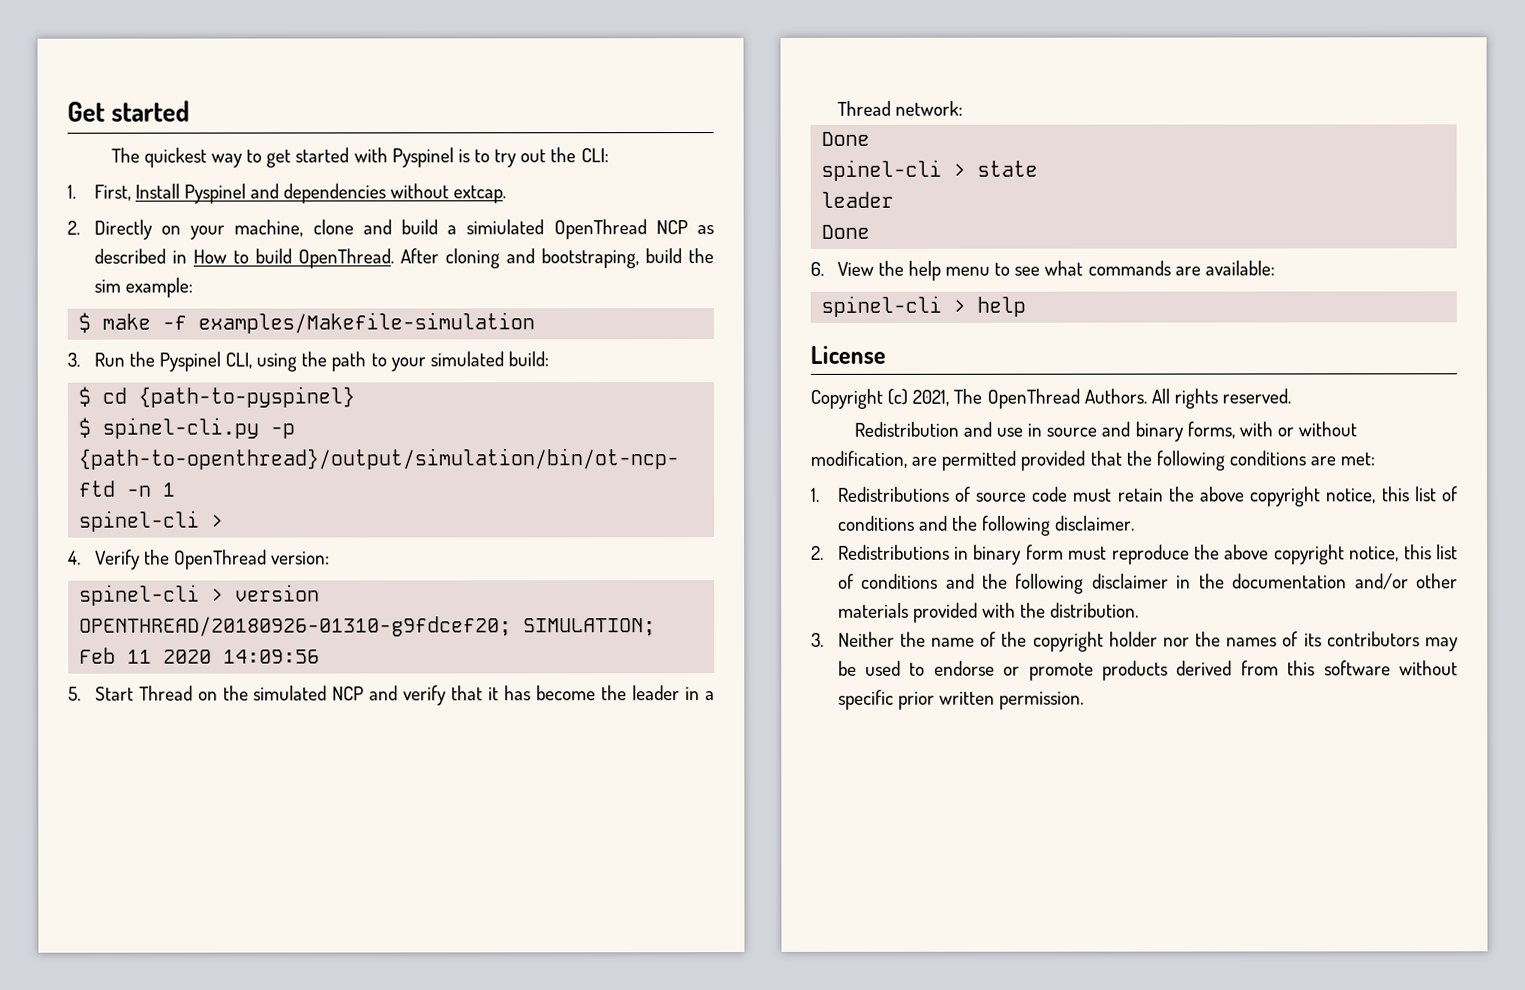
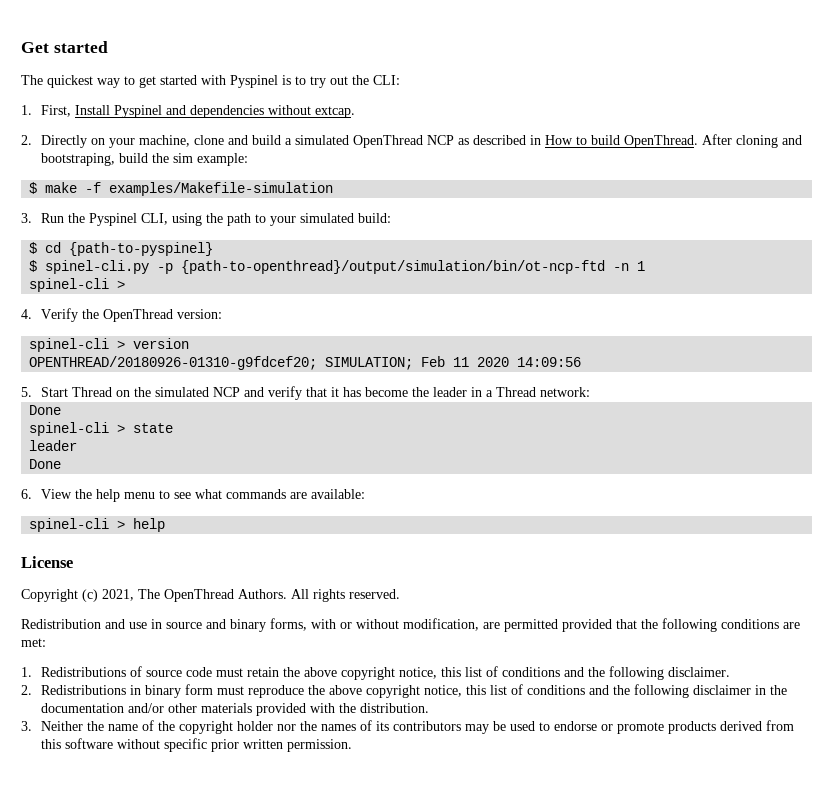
[466,219,545,235] simiulated -> [294,135,349,145] simulated

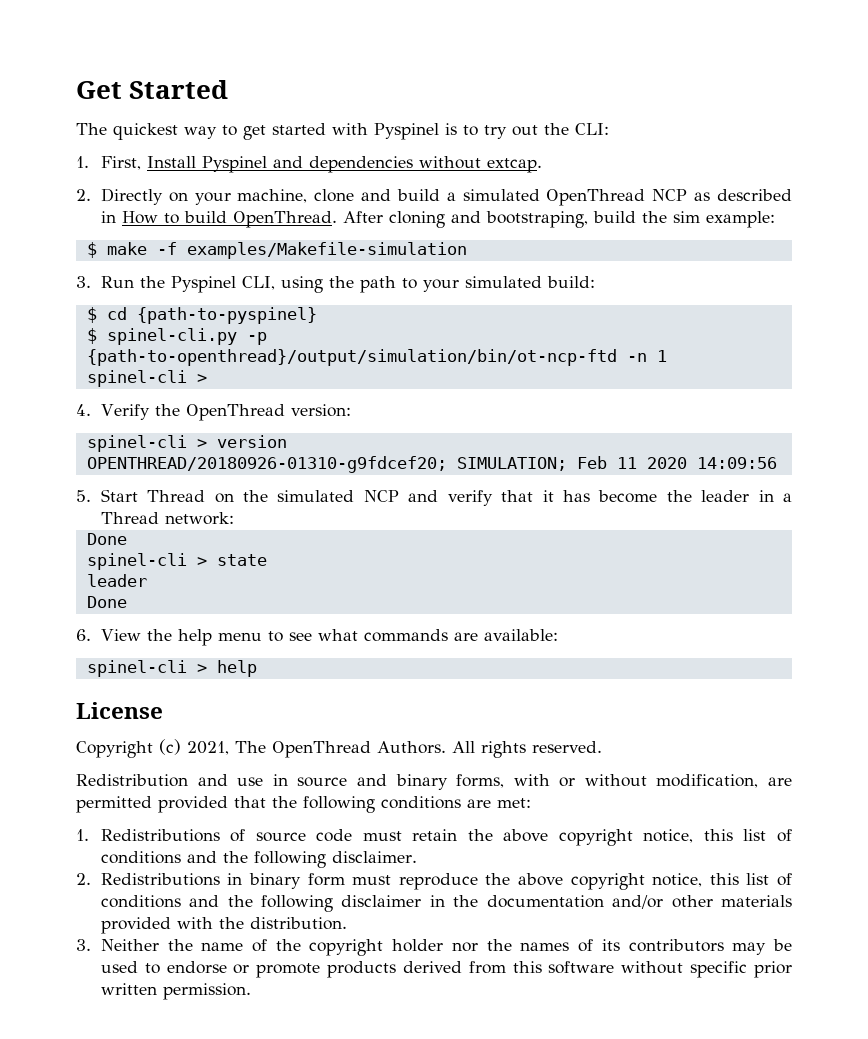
[53,41,108,53] started -> [129,80,229,99] Started

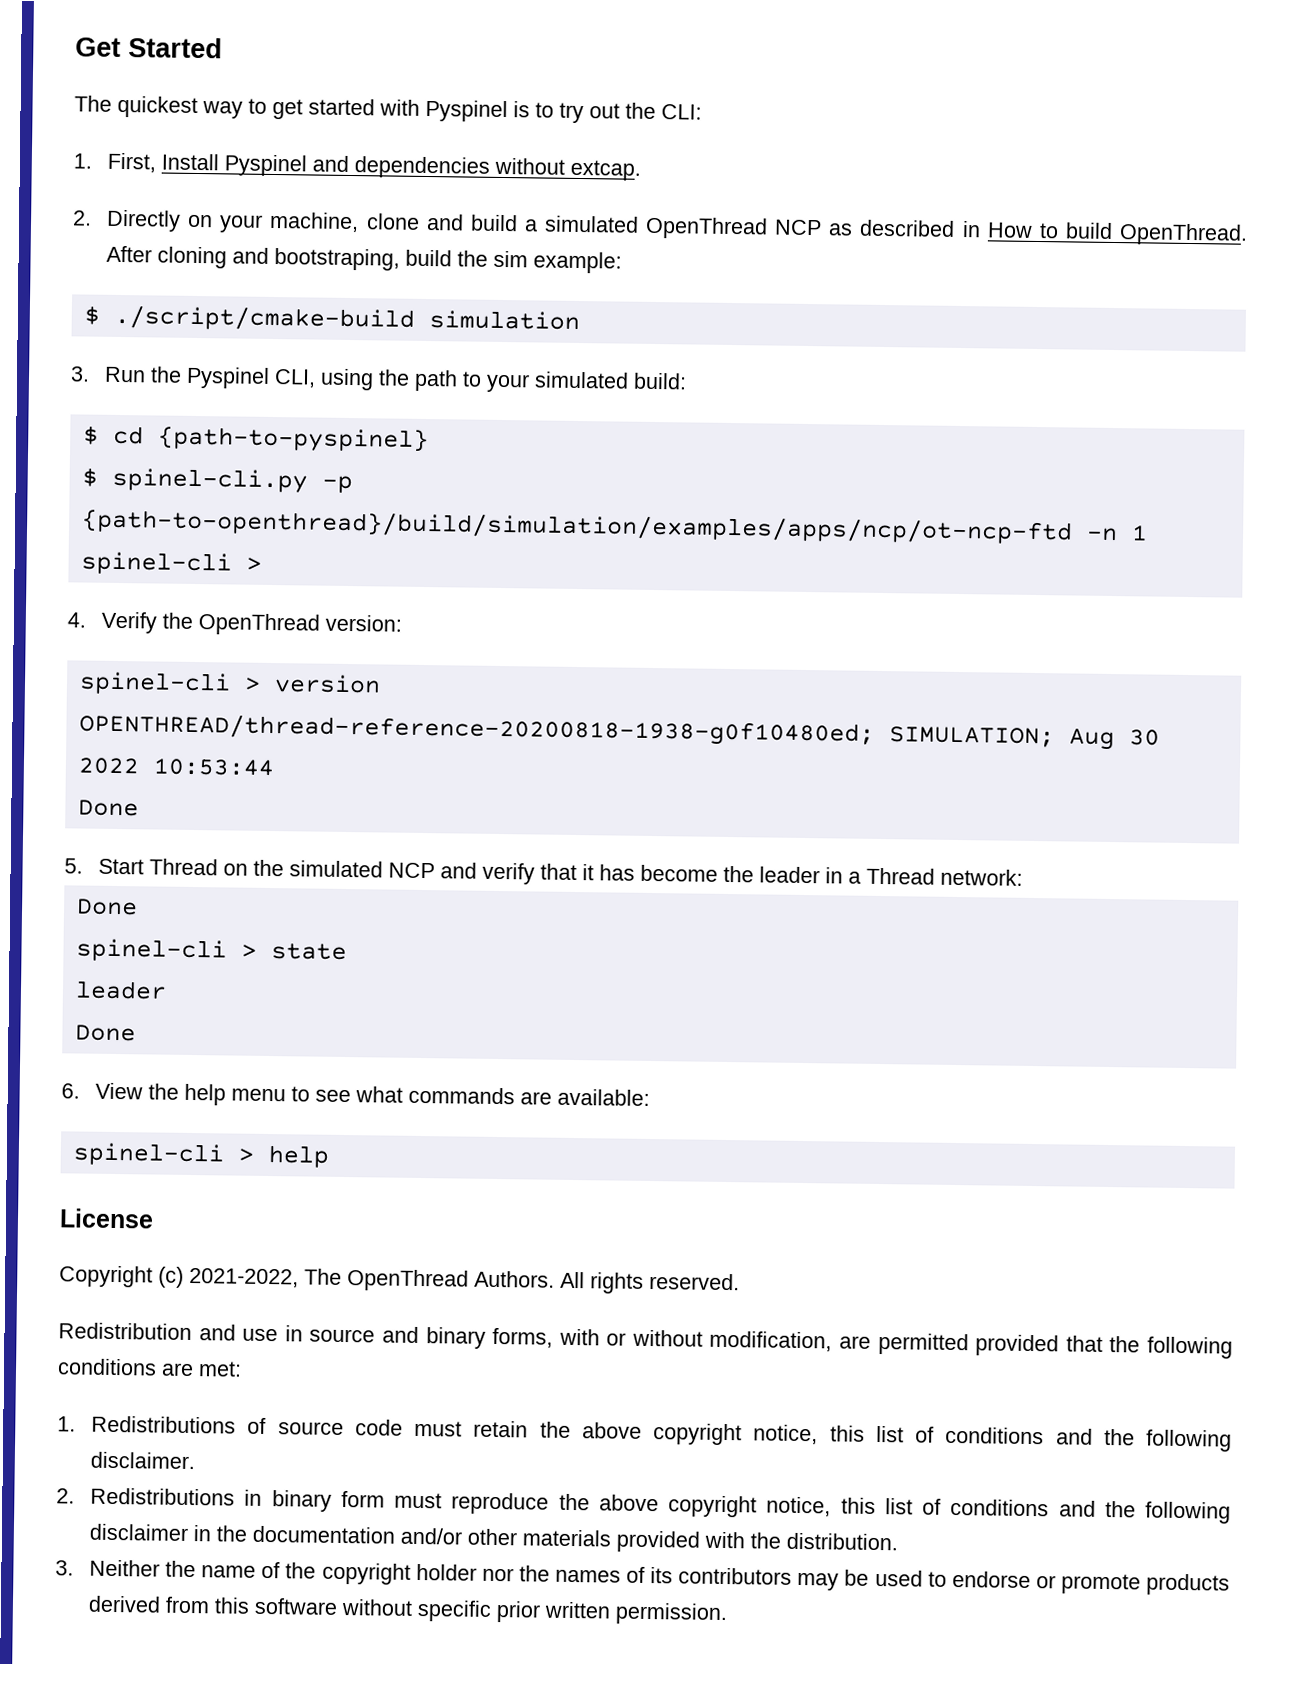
[106,242,467,259] make -f examples/Makefile-simulation -> [113,304,580,332] ./script/cmake-build simulation
[86,349,617,366] {path-to-openthread}/output/simulation/bin/ot-ncp-ftd -> [80,508,1073,545] {path-to-openthread}/build/simulation/examples/apps/ncp/ot-ncp-ftd
[86,456,777,473] OPENTHREAD/20180926-01310-g9fdcef20; SIMULATION; Feb 11 2020 14:09:56 -> [78,712,1160,751] [77,757,275,777] [77,799,139,817] OPENTHREAD/thread-reference-20200818-1938-g0f10480ed; SIMULATION; Aug 30 2022 10:53:44 // Done
[187,741,229,755] 2021, -> [189,1267,299,1288] 2021-2022,

